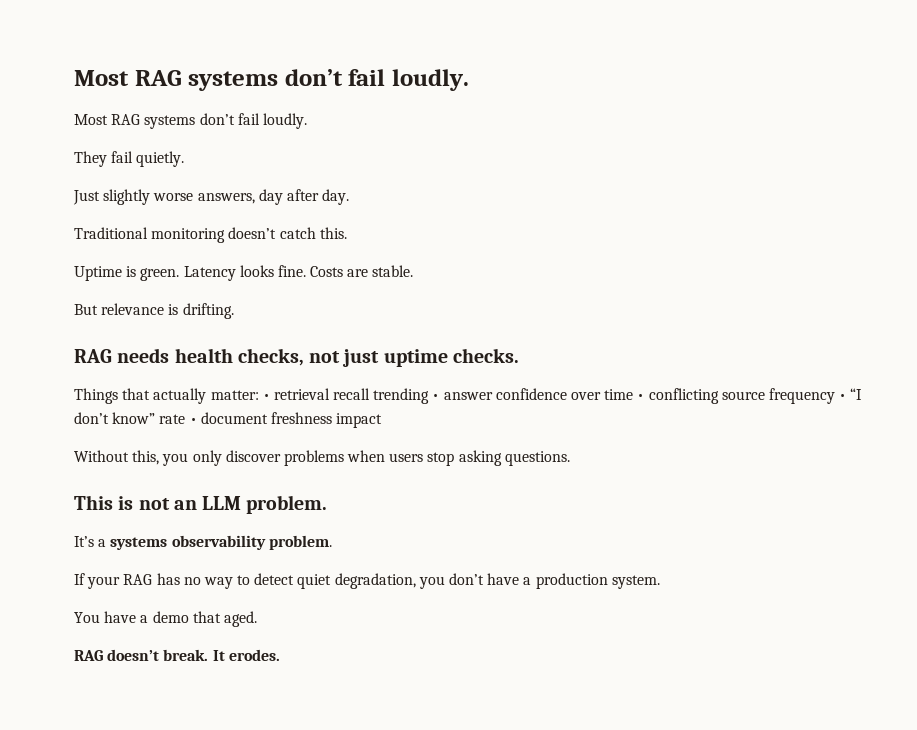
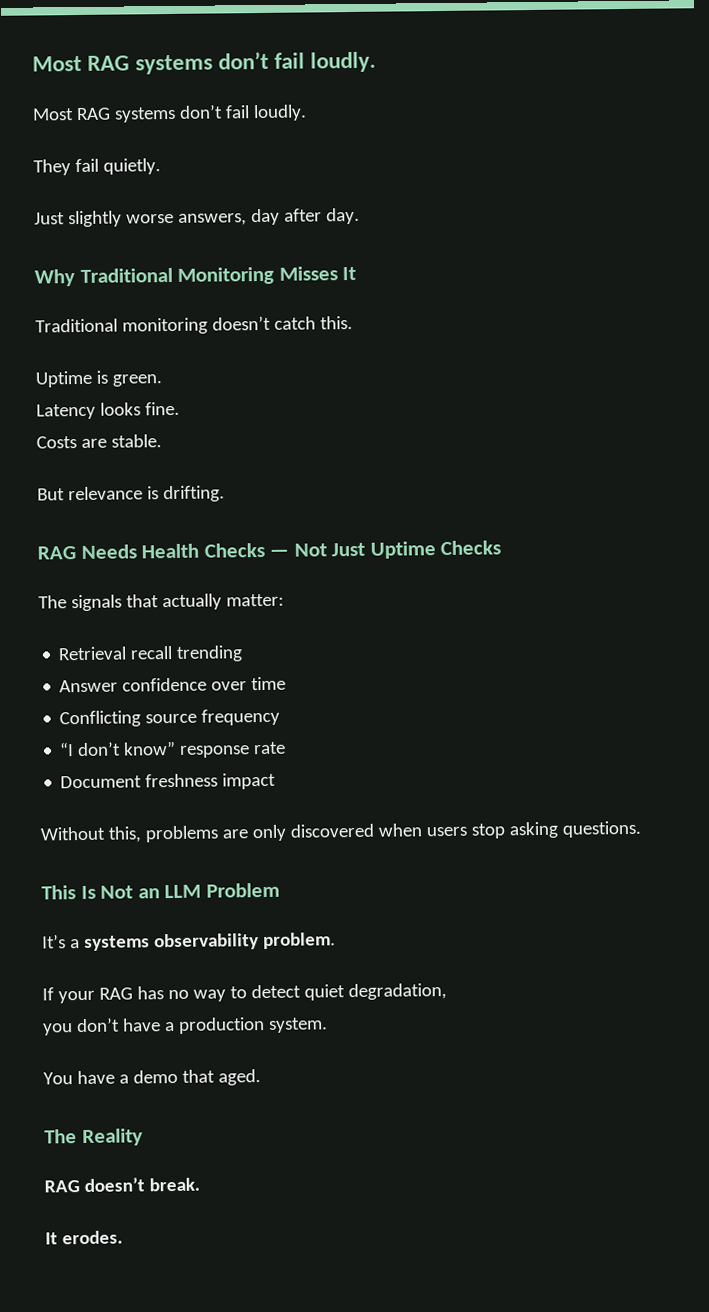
(350, 197) none -> [34,266,357,287] // Why Traditional Monitoring Misses It
(180, 274) none -> (163, 380) //
(306, 271) none -> (180, 408) //
[117,348,519,367] [74,388,118,404] needs health checks, not just uptime checks. // Things -> [80,540,502,560] [38,594,122,612] Needs Health Checks — Not Just Uptime Checks // The signals
[262,388,330,400] • retrieval -> [58,646,128,661] // Retrieval
[432,392,493,400] • answer -> [59,679,119,693] // Answer
[637,388,719,404] • conflicting -> [59,710,142,728] // Conflicting
[839,394,847,400] • -> (281, 717) //
(156, 418) none -> [179,745,251,758] response
[189,412,268,424] • document -> [60,775,143,789] // Document
[162,450,344,466] you only discover problems -> [144,823,374,843] problems are only discovered
[118,496,170,510] is not -> [80,885,134,900] Is Not
[246,495,328,514] problem. -> [205,882,280,898] Problem
(416, 581) none -> (447, 992) //
(257, 619) none -> [44,1128,143,1147] // The Reality
(209, 655) none -> (200, 1184) //

